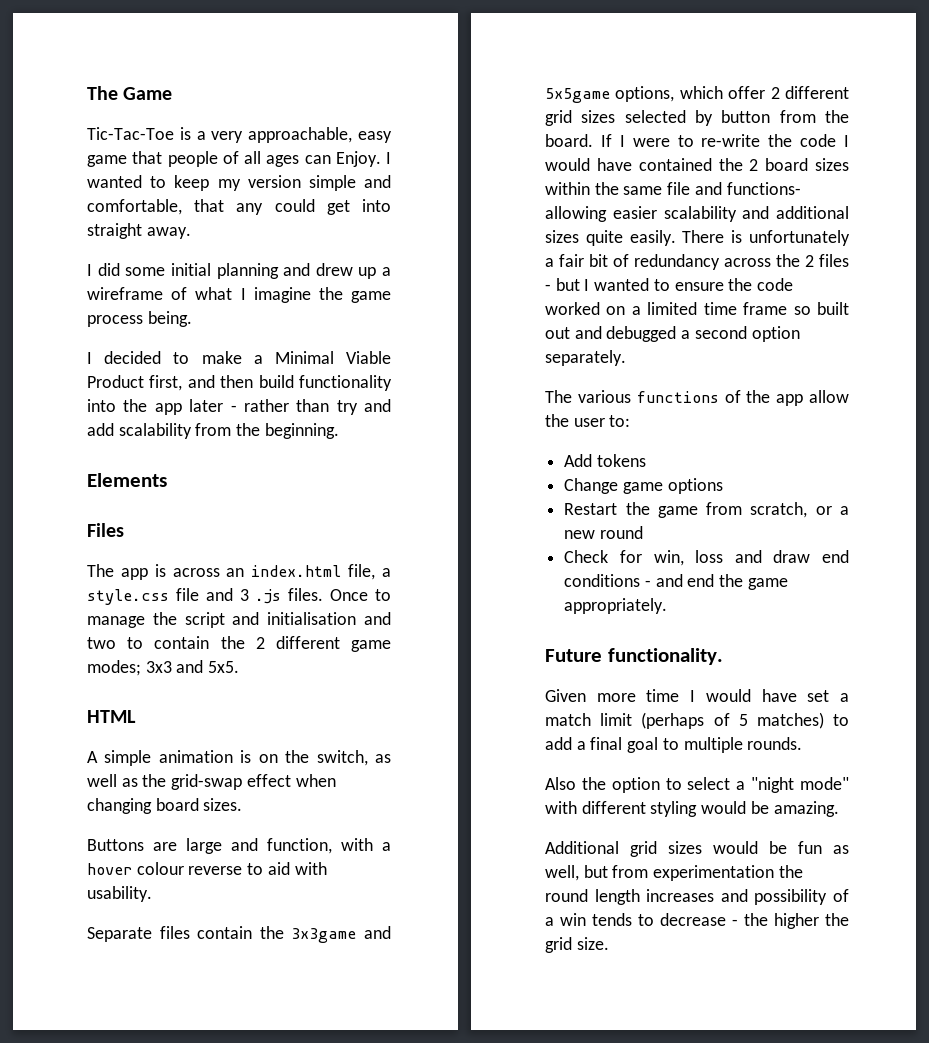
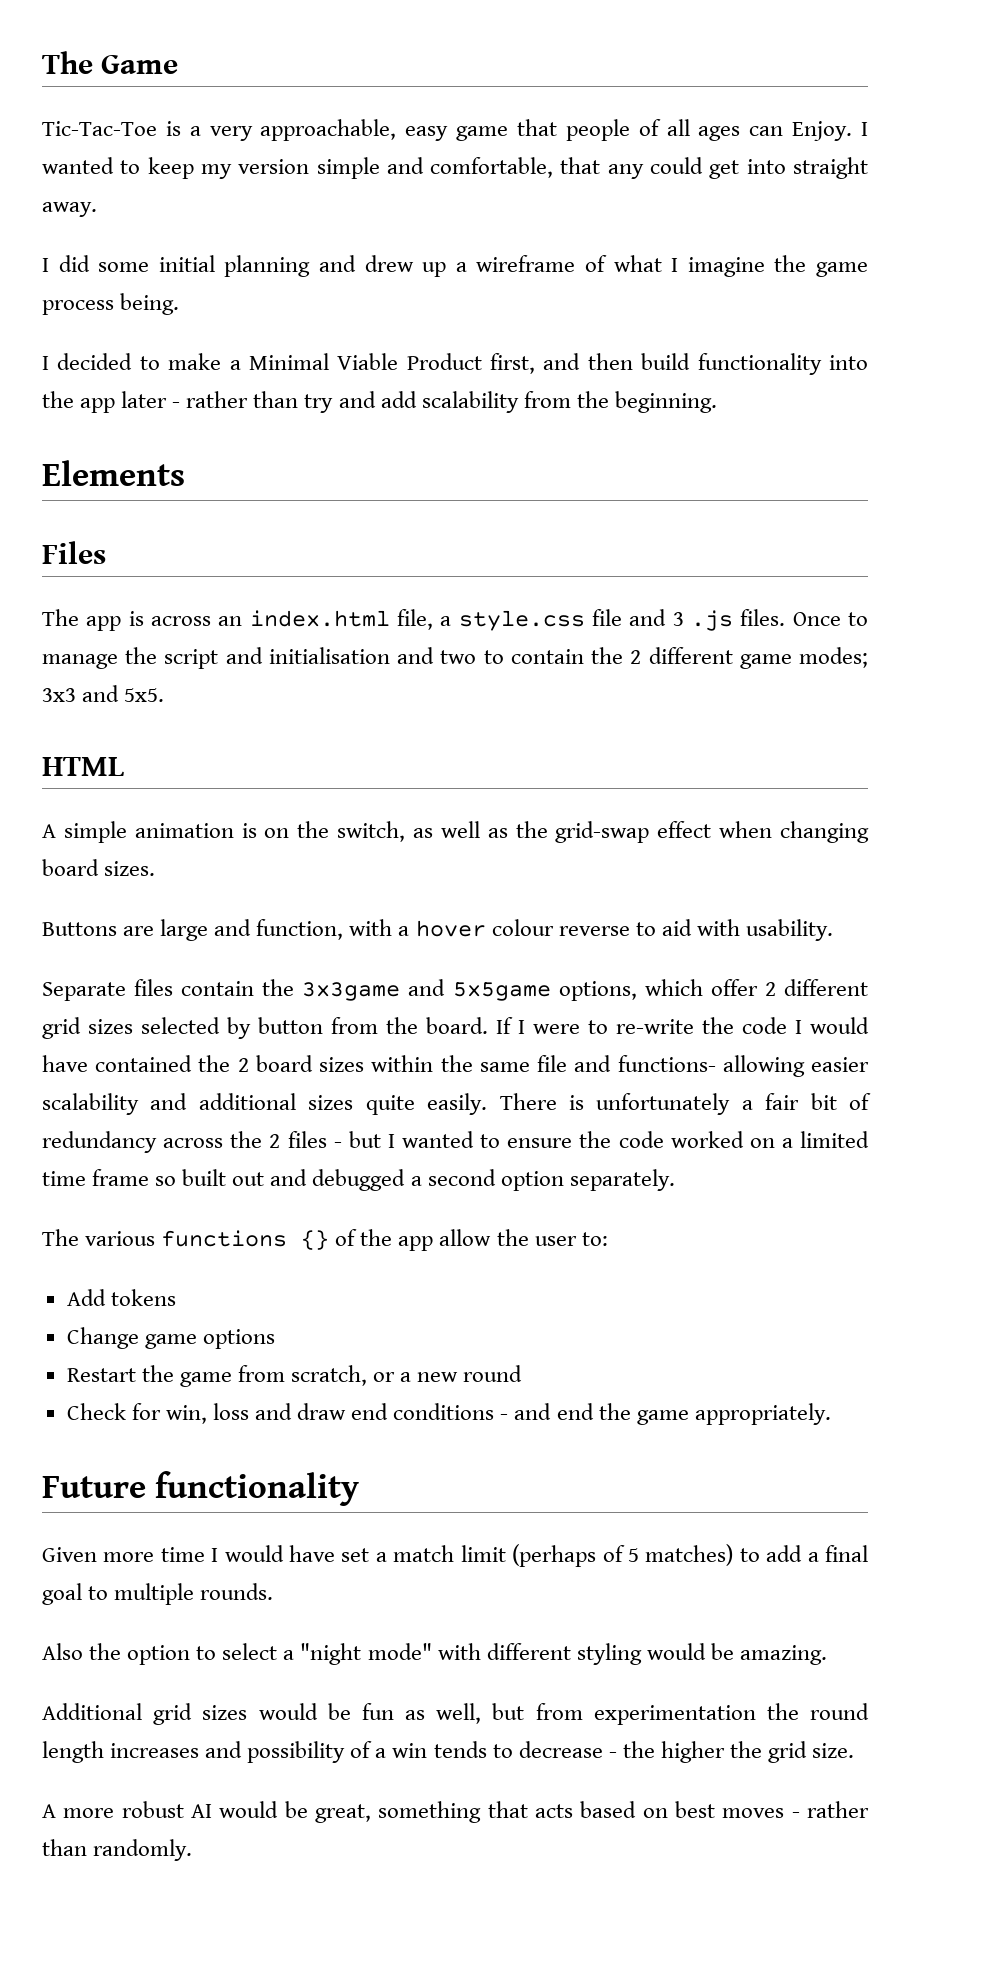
(719, 397) none -> [301,1230,330,1250] {}
[607,648,723,665] functionality. -> [155,1471,360,1506] functionality
(609, 943) none -> [42,1801,870,1823] [42,1839,193,1861] // A more robust AI would be great, something that acts based on best moves - rather than randomly.

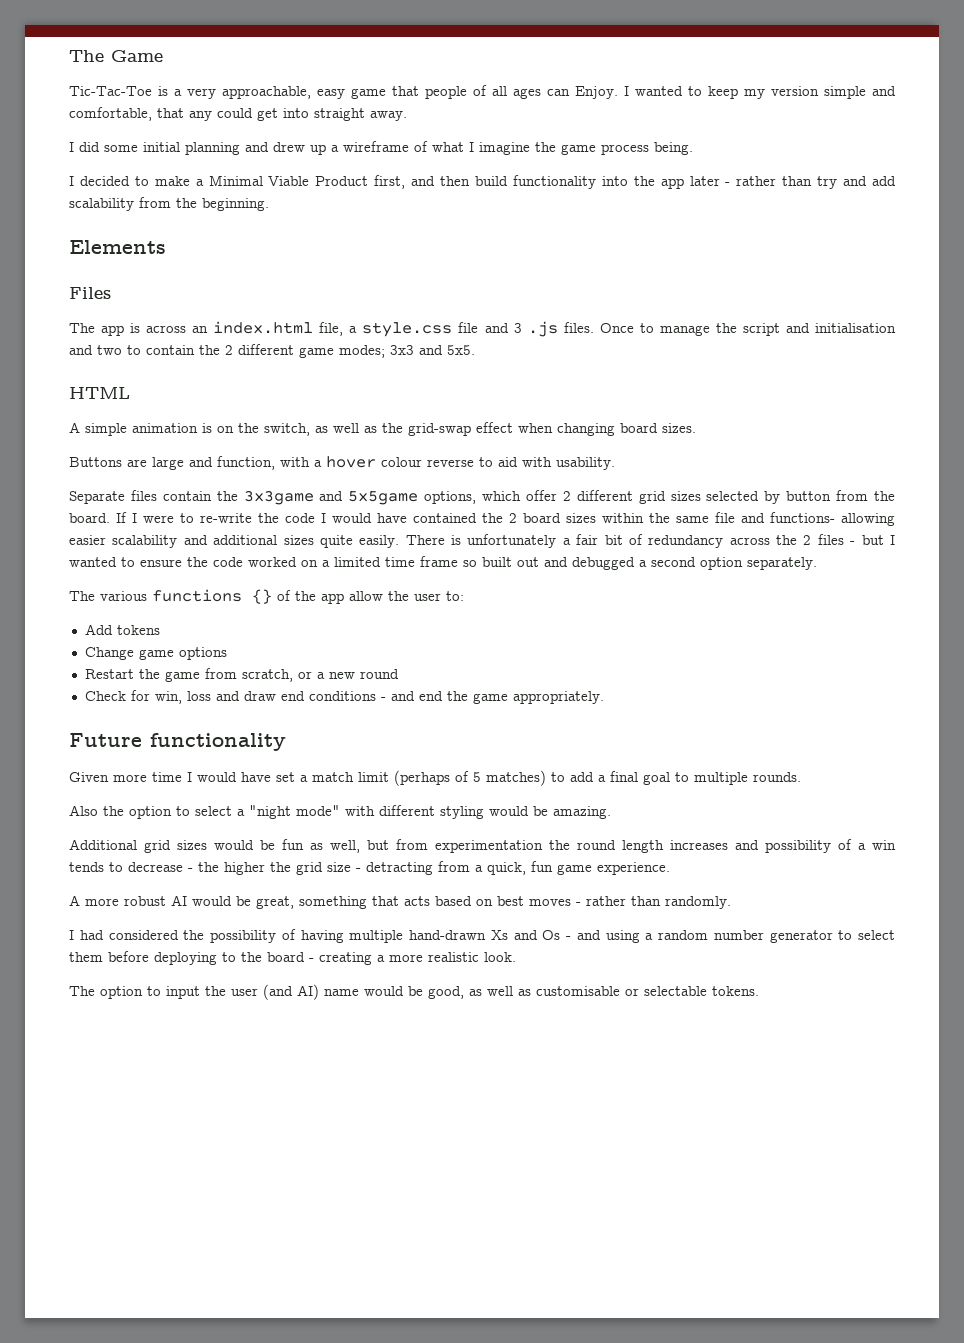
[812,1743,855,1758] size. -> [327,861,670,875] size - detracting from a quick, fun game experience.
(193, 1850) none -> [69,929,895,943] [69,951,516,965] [69,984,759,1000] // I had considered the possibility of having multiple hand-drawn Xs and Os - and using a random number generator to select them before deploying to the board - creating a more realistic look. // The option to input the user (and AI) name would be good, as well as customisable or selectable tokens.

